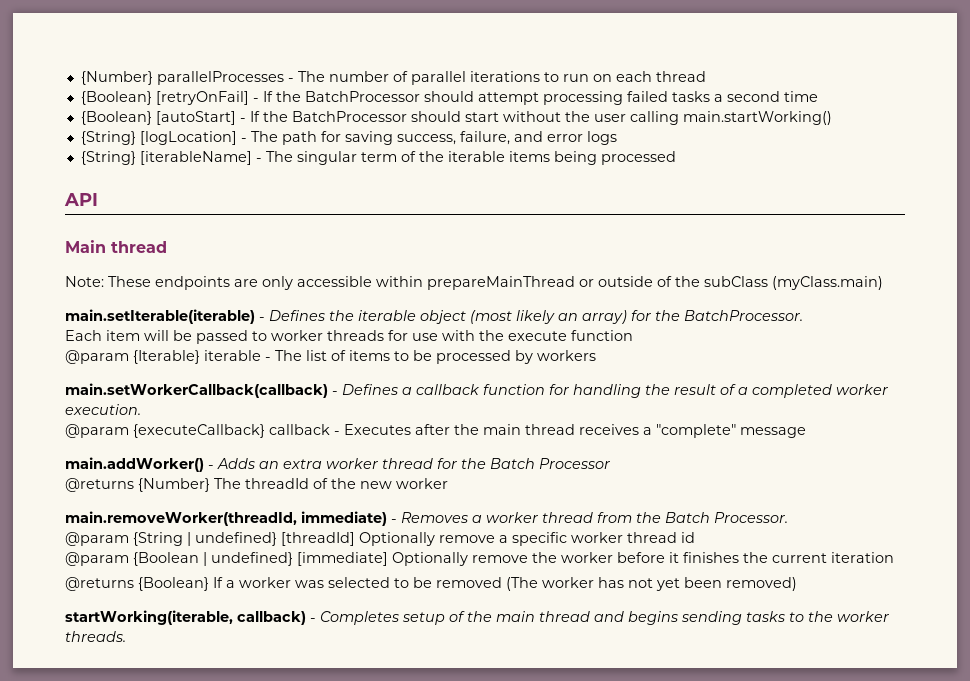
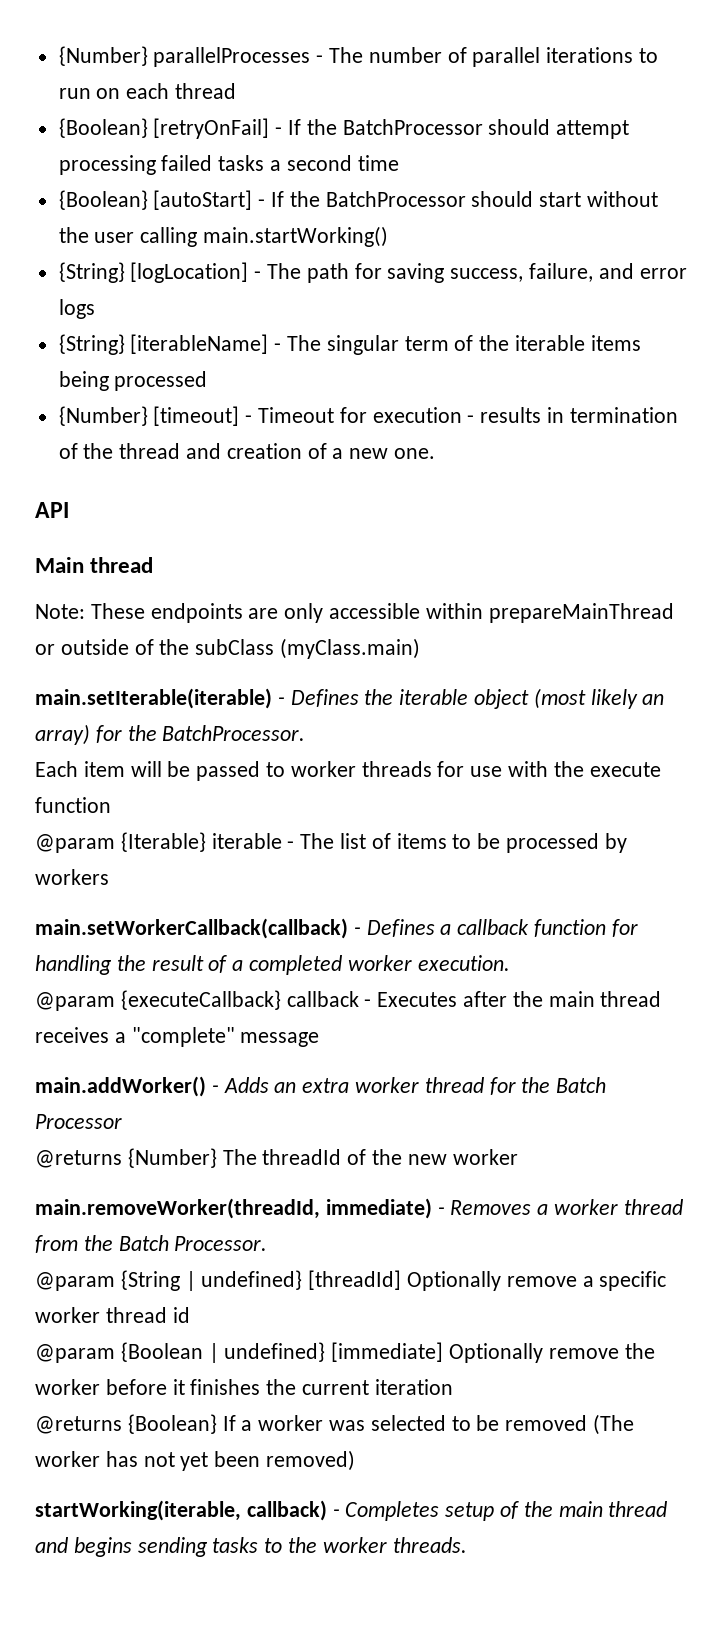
(676, 158) none -> [58,406,678,426] [58,443,436,459] // {Number} [timeout] - Timeout for execution - results in termination of the thread and creation of a new one.

